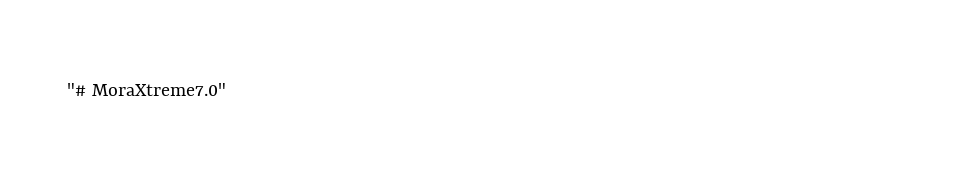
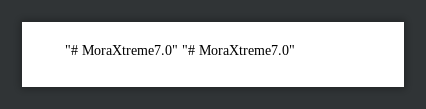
[67,83,226,96] "# MoraXtreme7.0" -> [65,45,295,55] "# MoraXtreme7.0" "# MoraXtreme7.0"

